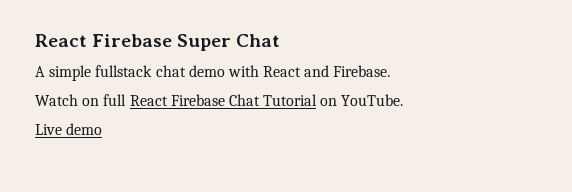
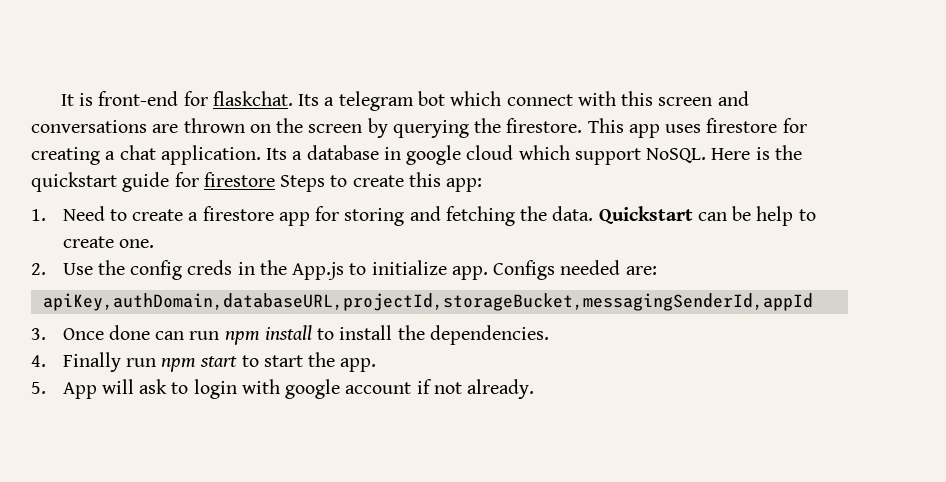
[35,34,281,51] [35,65,391,81] [35,94,404,106] [35,123,103,135] React Firebase Super Chat // A simple fullstack chat demo with React and Firebase. // Watch on full React Firebase Chat Tutorial on YouTube. // Live demo -> [60,91,749,111] [31,118,807,138] [31,145,802,165] [31,172,483,192] [31,206,816,226] [62,236,154,248] [31,260,657,280] [42,293,813,311] [31,325,549,345] [31,352,377,372] [31,379,535,399] It is front-end for flaskchat. Its a telegram bot which connect with this screen and conversations are thrown on the screen by querying the firestore. This app uses firestore for creating a chat application. Its a database in google cloud which support NoSQL. Here is the quickstart guide for firestore Steps to create this app: // 1. Need to create a firestore app for storing and fetching the data. Quickstart can be help to create one. // 2. Use the config creds in the App.js to initialize app. Configs needed are: // apiKey,authDomain,databaseURL,projectId,storageBucket,messagingSenderId,appId // 3. Once done can run npm install to install the dependencies. // 4. Finally run npm start to start the app. // 5. App will ask to login with google account if not already.

